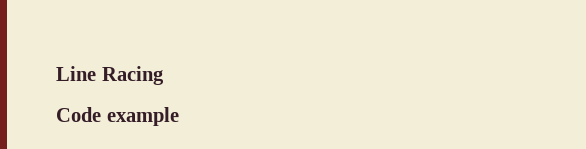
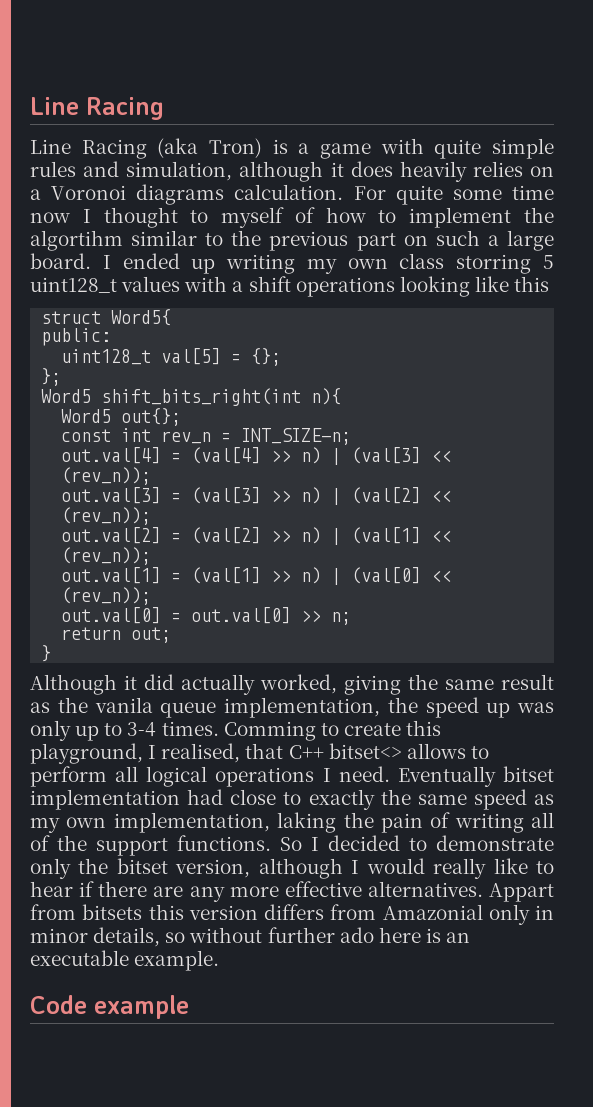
[56,66,164,85] Line Racing -> [30,97,164,120] [30,138,554,159] [30,161,554,182] [30,184,555,205] [30,207,554,228] [30,230,554,251] [30,253,554,274] [30,276,550,297] [41,309,172,326] [41,328,112,346] [61,348,282,366] [41,368,62,386] [41,388,342,406] [61,408,182,426] [61,428,352,445] [61,447,452,465] [61,467,152,485] [61,487,452,505] [61,507,152,525] [61,527,452,545] [61,547,152,565] [61,567,452,585] [61,587,152,605] [61,607,352,625] [61,627,172,643] [41,645,52,662] [30,674,554,695] [30,697,554,718] [30,720,442,741] [30,743,489,764] [30,766,555,787] [30,789,554,810] [30,812,554,833] [30,835,554,856] [30,858,554,879] [30,881,554,902] [30,904,554,925] [30,927,471,947] [30,950,220,971] Line Racing // Line Racing (aka Tron) is a game with quite simple rules and simulation, although it does heavily relies on a Voronoi diagrams calculation. For quite some time now I thought to myself of how to implement the algortihm similar to the previous part on such a large board. I ended up writing my own class storring 5 uint128_t values with a shift operations looking like this // struct Word5{ // public: // uint128_t val[5] = {}; // }; // Word5 shift_bits_right(int n){ // Word5 out{}; // const int rev_n = INT_SIZE-n; // out.val[4] = (val[4] >> n) | (val[3] << (rev_n)); // out.val[3] = (val[3] >> n) | (val[2] << (rev_n)); // out.val[2] = (val[2] >> n) | (val[1] << (rev_n)); // out.val[1] = (val[1] >> n) | (val[0] << (rev_n)); // out.val[0] = out.val[0] >> n; // return out; // } // Although it did actually worked, giving the same result as the vanila queue implementation, the speed up was only up to 3-4 times. Comming to create this playground, I realised, that C++ bitset<> allows to perform all logical operations I need. Eventually bitset implementation had close to exactly the same speed as my own implementation, laking the pain of writing all of the support functions. So I decided to demonstrate only the bitset version, although I would really like to hear if there are any more effective alternatives. Appart from bitsets this version differs from Amazonial only in minor details, so without further ado here is an executable example.

